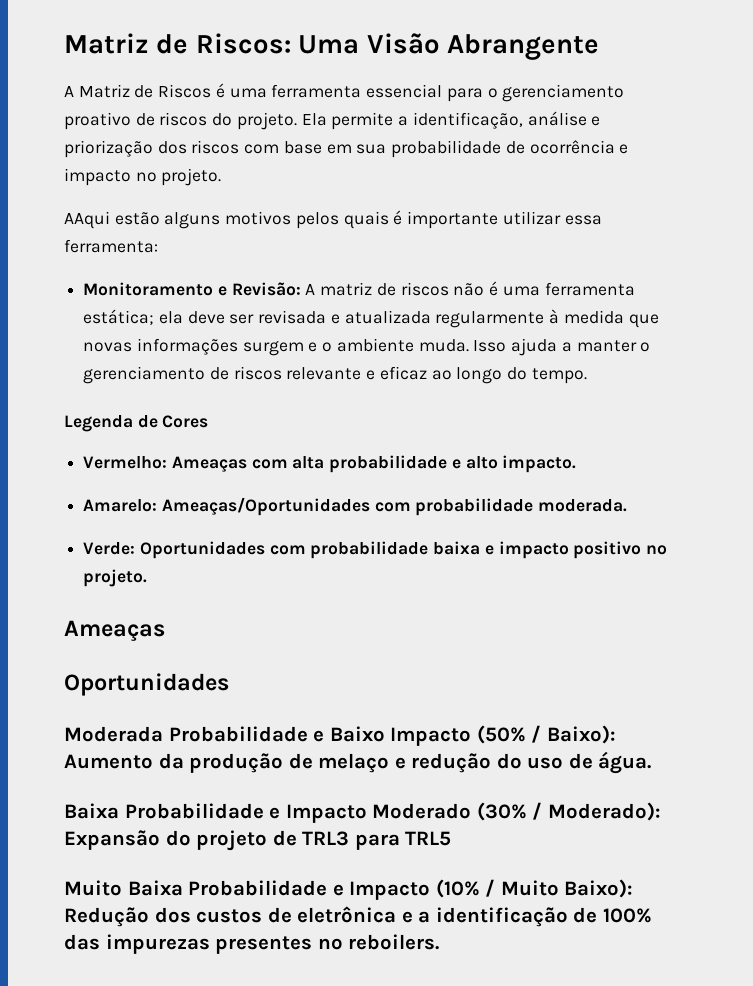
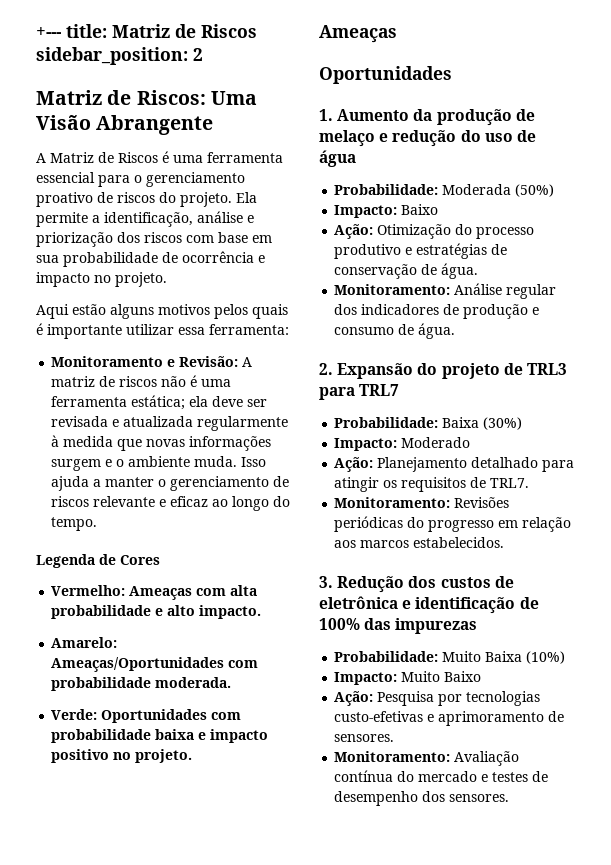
(64, 43) none -> [36,24,257,38] [36,47,203,65] +--- title: Matriz de Riscos sidebar_position: 2 //
[64,211,110,229] AAqui -> [36,304,69,319] Aqui
[64,725,616,746] Moderada Probabilidade e Baixo Impacto (50% / Baixo): -> [319,109,333,121] 1.
[598,751,652,774] [64,802,661,823] água. // Baixa Probabilidade e Impacto Moderado (30% / Moderado): -> [319,150,356,167] [334,184,555,197] [334,204,439,218] [334,224,535,239] [334,243,508,259] [334,263,479,279] [334,283,557,299] [334,304,540,319] [334,323,456,339] [319,363,333,375] água // Probabilidade: Moderada (50%) // Impacto: Baixo // Ação: Otimização do processo produtivo e estratégias de conservação de água. // Monitoramento: Análise regular dos indicadores de produção e consumo de água. // 2.
[405,831,452,846] [64,879,634,900] TRL5 // Muito Baixa Probabilidade e Impacto (10% / Muito Baixo): -> [359,384,400,396] [334,417,523,430] [334,437,471,451] [334,457,575,472] [334,477,530,492] [334,497,510,508] [334,516,572,532] [334,537,505,548] [319,576,333,588] TRL7 // Probabilidade: Baixa (30%) // Impacto: Moderado // Ação: Planejamento detalhado para atingir os requisitos de TRL7. // Monitoramento: Revisões periódicas do progresso em relação aos marcos estabelecidos. // 3.
[418,911,431,923] a -> (412, 604) none
[215,934,440,954] presentes no reboilers. -> [334,651,566,664] [334,671,482,685] [334,691,541,706] [334,711,565,726] [334,734,395,742] [334,751,520,766] [334,770,549,782] [334,791,510,806] // Probabilidade: Muito Baixa (10%) // Impacto: Muito Baixo // Ação: Pesquisa por tecnologias custo-efetivas e aprimoramento de sensores. // Monitoramento: Avaliação contínua do mercado e testes de desempenho dos sensores.

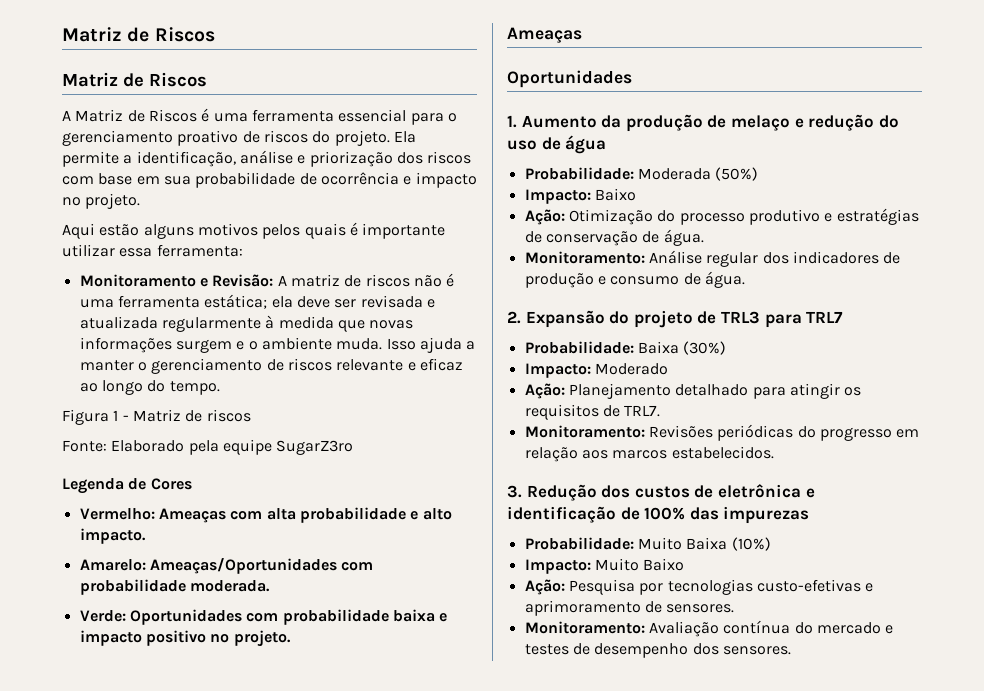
[36,24,257,38] [36,47,203,65] [36,90,257,105] [36,115,214,135] +--- title: Matriz de Riscos sidebar_position: 2 // Matriz de Riscos: Uma Visão Abrangente -> [62,27,215,42] [62,72,207,87] Matriz de Riscos // Matriz de Riscos
(98, 524) none -> [62,409,251,425] [62,439,354,455] // Figura 1 - Matriz de riscos // Fonte: Elaborado pela equipe SugarZ3ro

